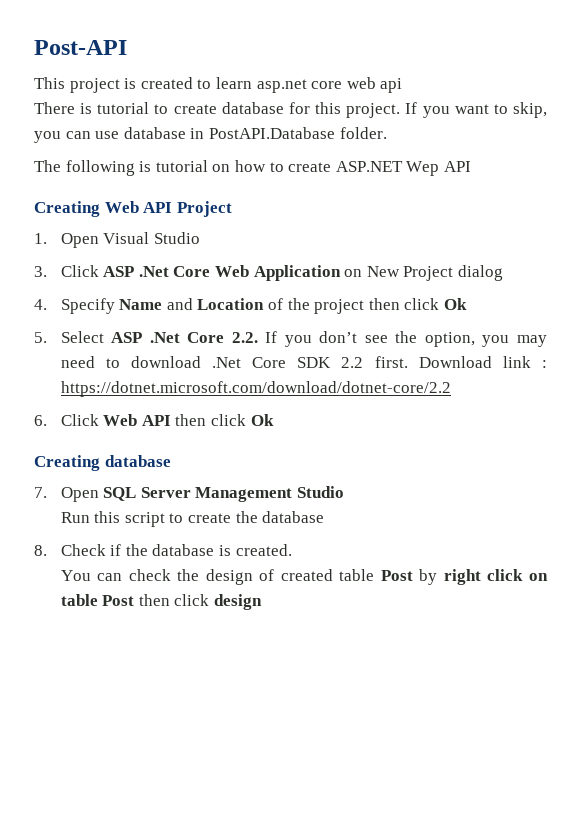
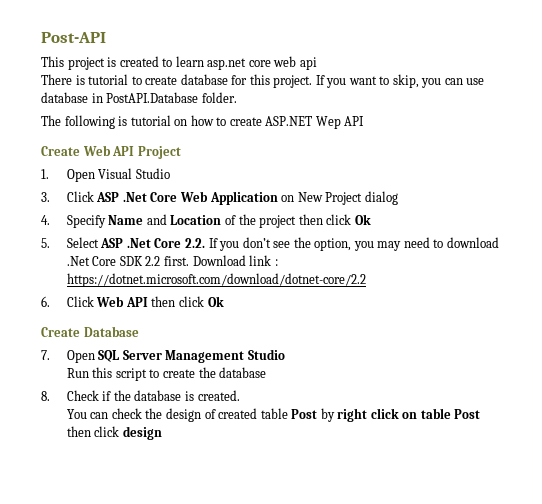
[34,201,100,217] Creating -> [41,146,80,156] Create
[34,455,171,471] Creating database -> [41,326,139,337] Create Database

